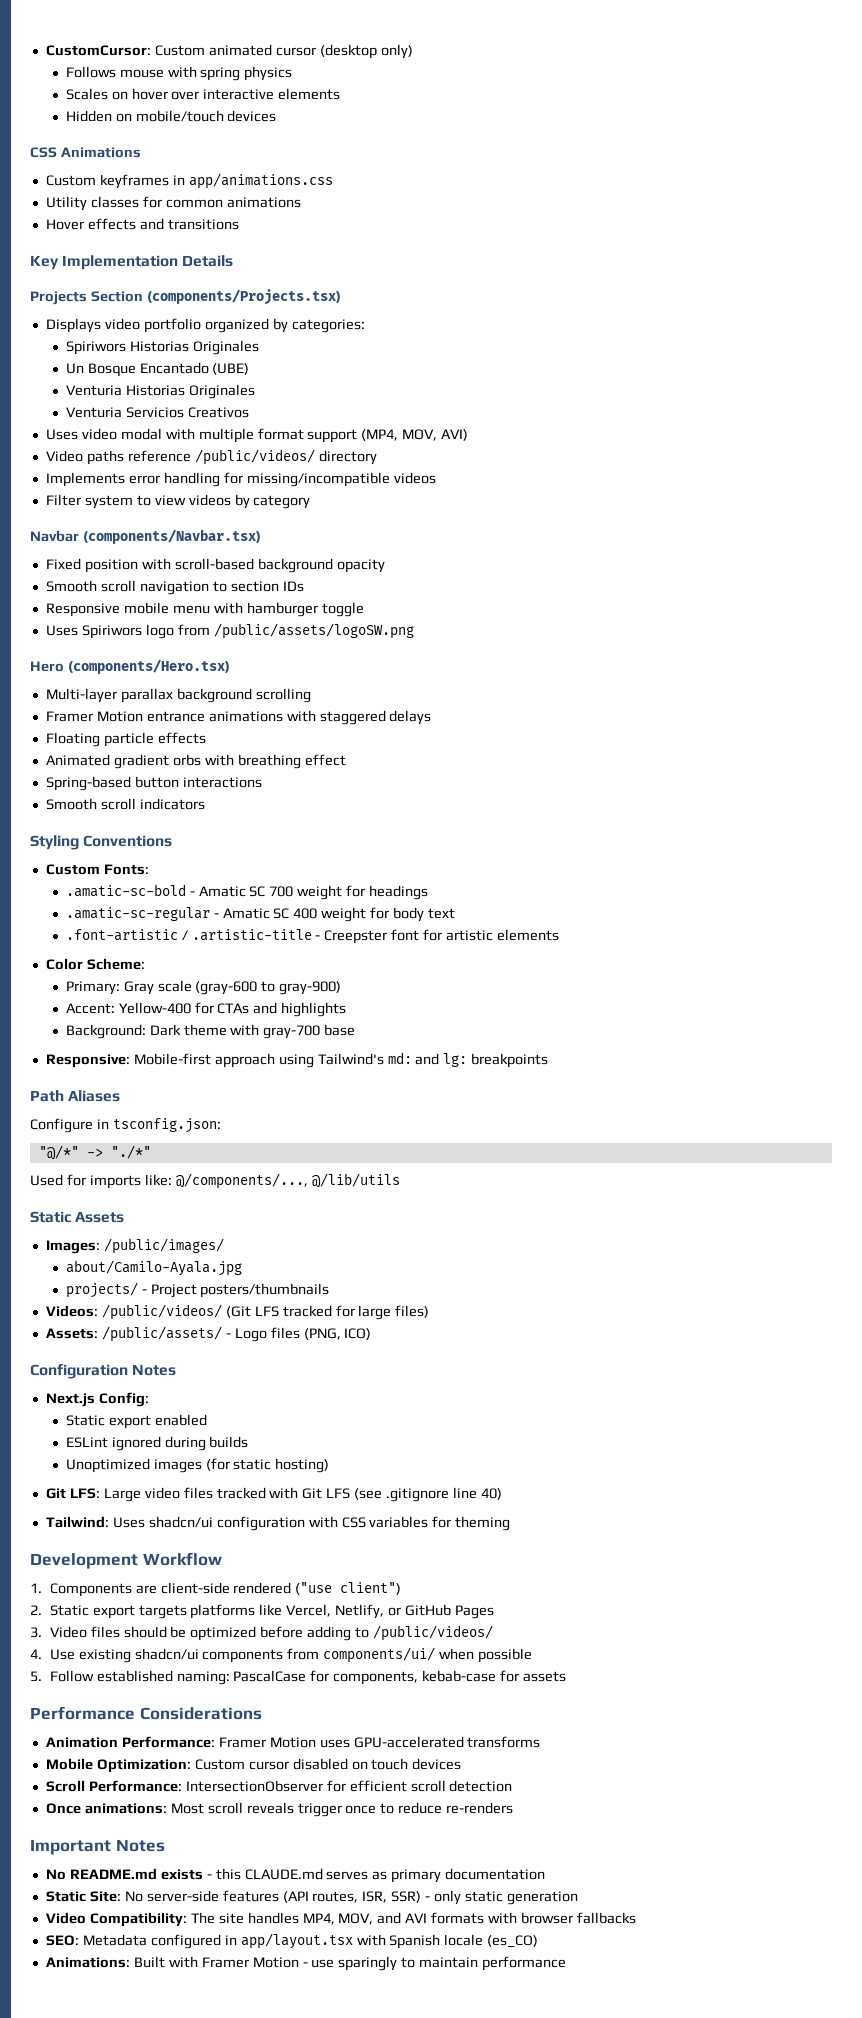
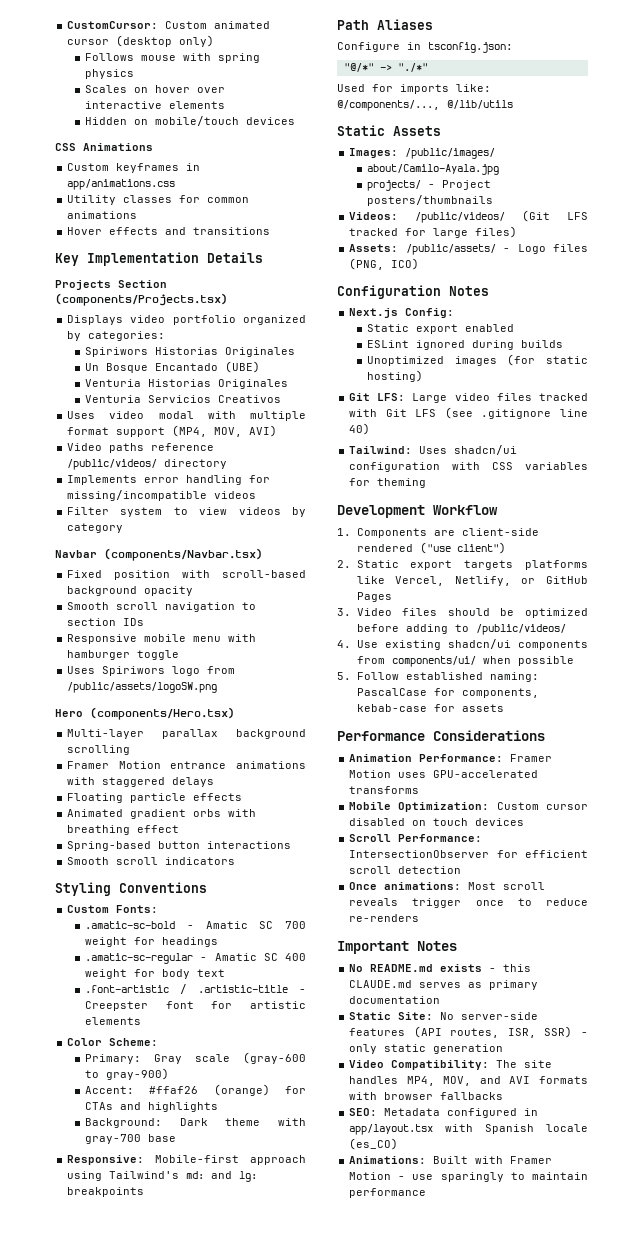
[118,1002,191,1014] Yellow-400 -> [149,1084,270,1096] #ffaf26 (orange)

